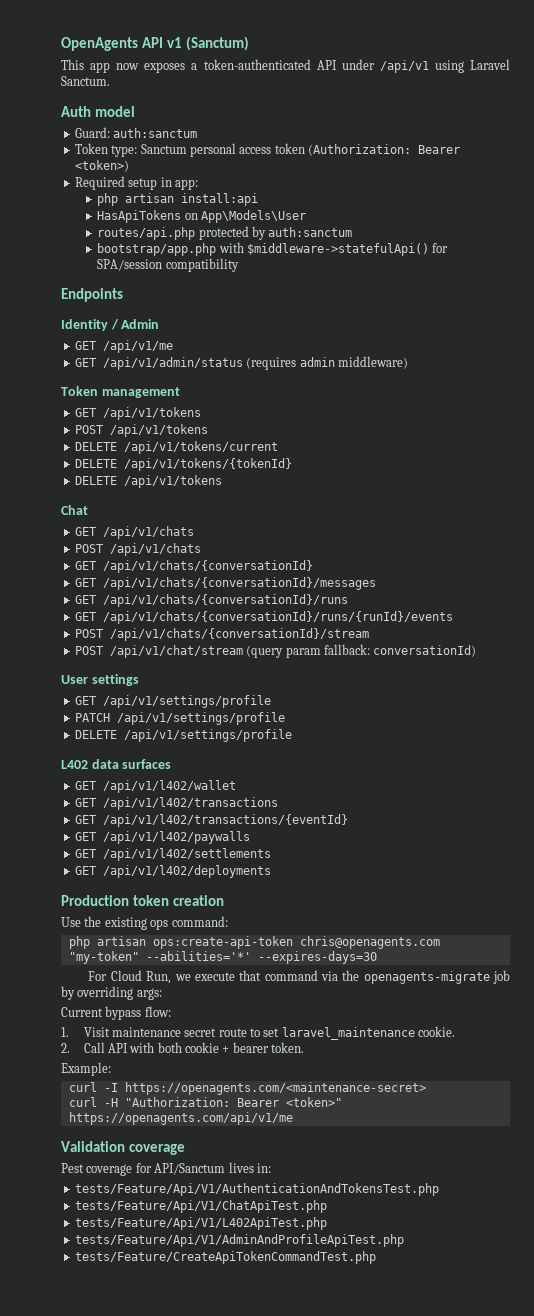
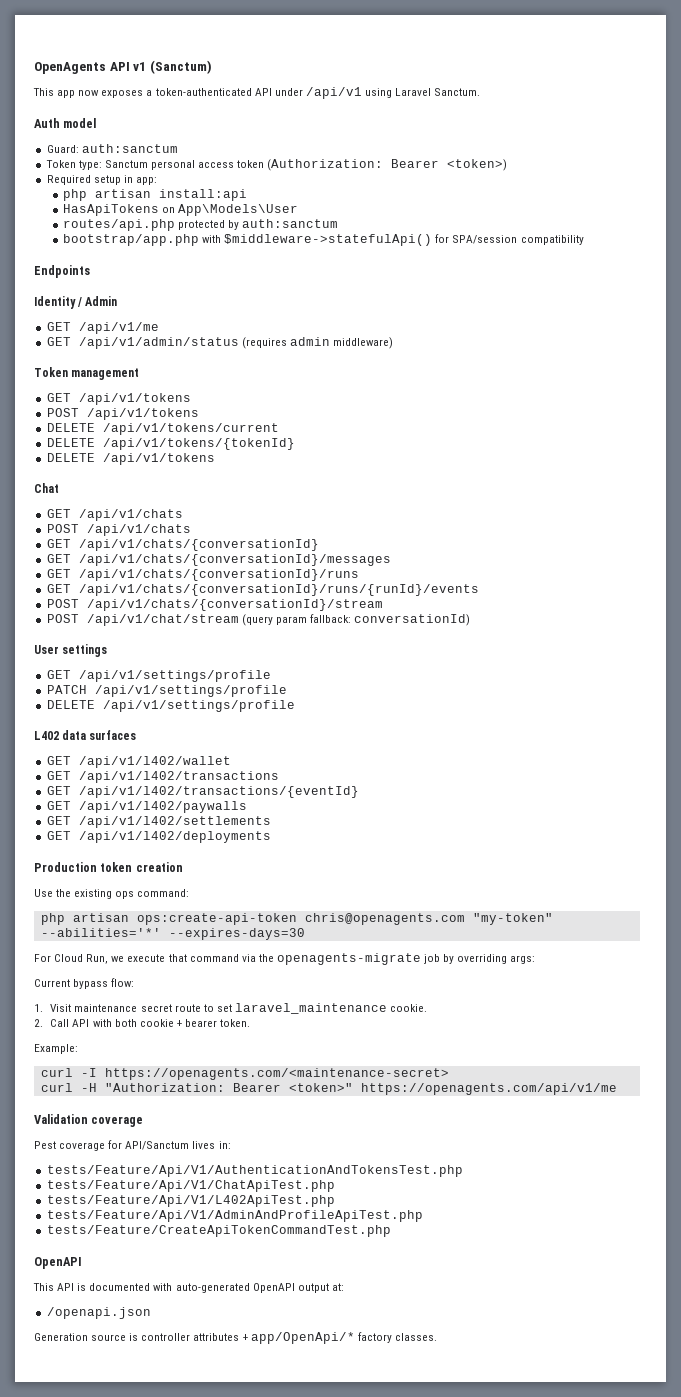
(376, 1257) none -> [34,1257,82,1269] [33,1283,344,1293] [46,1307,151,1319] [34,1332,437,1344] // OpenAPI // This API is documented with auto-generated OpenAPI output at: // /openapi.json // Generation source is controller attributes + app/OpenApi/* factory classes.

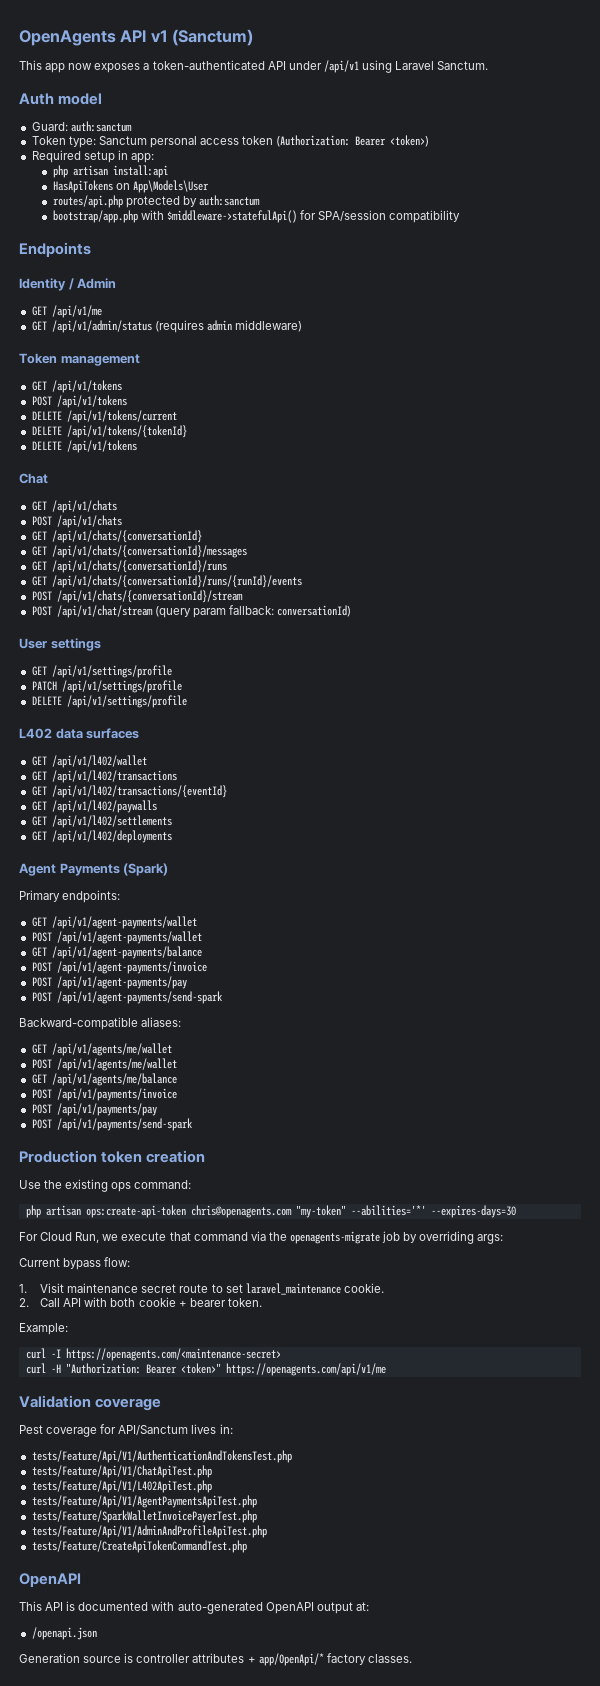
(271, 837) none -> [19,863,169,876] [19,890,121,903] [31,916,197,929] [31,931,202,944] [31,946,202,959] [31,961,207,974] [31,976,187,989] [31,991,223,1004] [19,1017,182,1030] [31,1043,172,1056] [31,1058,177,1071] [31,1073,177,1086] [31,1088,177,1101] [31,1103,157,1116] [31,1118,193,1131] // Agent Payments (Spark) // Primary endpoints: // GET /api/v1/agent-payments/wallet // POST /api/v1/agent-payments/wallet // GET /api/v1/agent-payments/balance // POST /api/v1/agent-payments/invoice // POST /api/v1/agent-payments/pay // POST /api/v1/agent-payments/send-spark // Backward-compatible aliases: // GET /api/v1/agents/me/wallet // POST /api/v1/agents/me/wallet // GET /api/v1/agents/me/balance // POST /api/v1/payments/invoice // POST /api/v1/payments/pay // POST /api/v1/payments/send-spark
(335, 1201) none -> [31,1495,257,1508] [31,1510,257,1523] // tests/Feature/Api/V1/AgentPaymentsApiTest.php // tests/Feature/SparkWalletInvoicePayerTest.php

